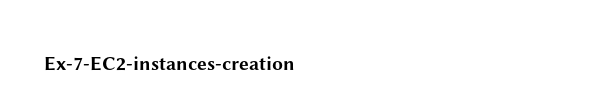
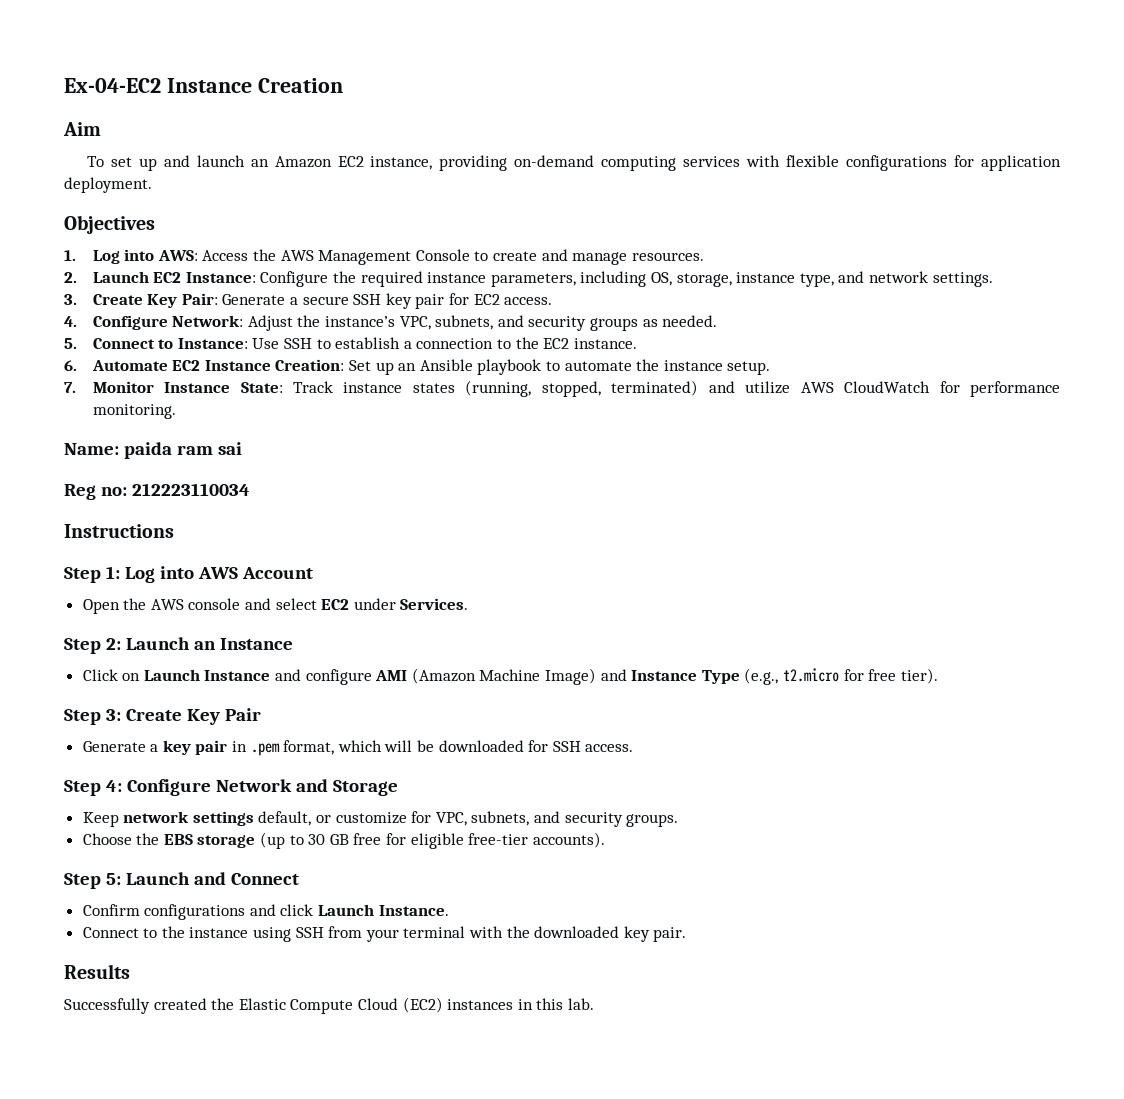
[44,56,295,71] Ex-7-EC2-instances-creation -> [64,78,343,93] [63,122,101,136] [86,155,1061,171] [64,177,152,193] [64,215,155,234] [64,249,704,265] [64,271,993,287] [64,293,553,309] [64,315,718,331] [64,337,637,349] [64,359,771,375] [64,380,1061,397] [92,404,176,419] [64,442,242,459] [64,483,250,500] [64,524,174,538] [64,566,313,583] [82,598,469,614] [64,637,293,654] [82,668,938,685] [64,708,261,725] [82,740,634,756] [64,779,398,796] [82,811,679,827] [82,832,605,849] [64,872,299,889] [82,904,449,920] [82,926,687,942] [64,964,130,979] [64,997,594,1014] Ex-04-EC2 Instance Creation // Aim // To set up and launch an Amazon EC2 instance, providing on-demand computing services with flexible configurations for application deployment. // Objectives // 1. Log into AWS: Access the AWS Management Console to create and manage resources. // 2. Launch EC2 Instance: Configure the required instance parameters, including OS, storage, instance type, and network settings. // 3. Create Key Pair: Generate a secure SSH key pair for EC2 access. // 4. Configure Network: Adjust the instance’s VPC, subnets, and security groups as needed. // 5. Connect to Instance: Use SSH to establish a connection to the EC2 instance. // 6. Automate EC2 Instance Creation: Set up an Ansible playbook to automate the instance setup. // 7. Monitor Instance State: Track instance states (running, stopped, terminated) and utilize AWS CloudWatch for performance monitoring. // Name: paida ram sai // Reg no: 212223110034 // Instructions // Step 1: Log into AWS Account // Open the AWS console and select EC2 under Services. // Step 2: Launch an Instance // Click on Launch Instance and configure AMI (Amazon Machine Image) and Instance Type (e.g., t2.micro for free tier). // Step 3: Create Key Pair // Generate a key pair in .pem format, which will be downloaded for SSH access. // Step 4: Configure Network and Storage // Keep network settings default, or customize for VPC, subnets, and security groups. // Choose the EBS storage (up to 30 GB free for eligible free-tier accounts). // Step 5: Launch and Connect // Confirm configurations and click Launch Instance. // Connect to the instance using SSH from your terminal with the downloaded key pair. // Results // Successfully created the Elastic Compute Cloud (EC2) instances in this lab.

